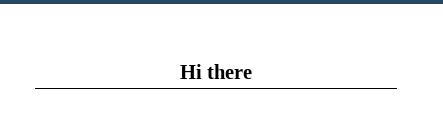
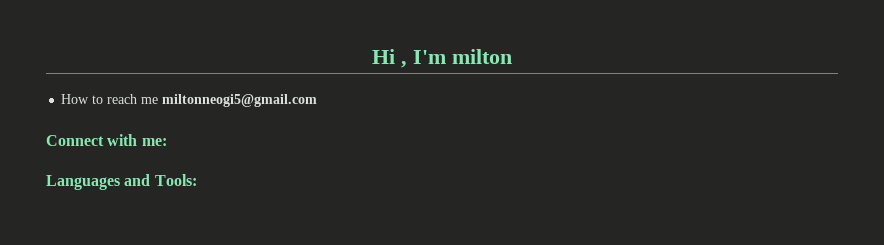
[207,64,253,79] there -> [401,49,512,68] [61,94,318,107] [46,134,167,146] [46,174,197,190] , I'm milton // How to reach me miltonneogi5@gmail.com // Connect with me: // Languages and Tools:

